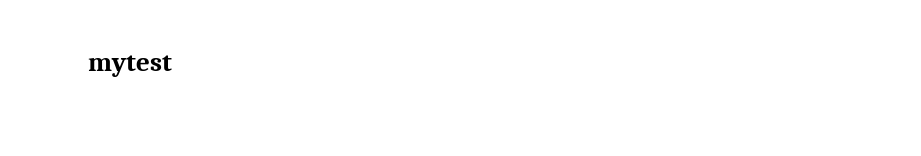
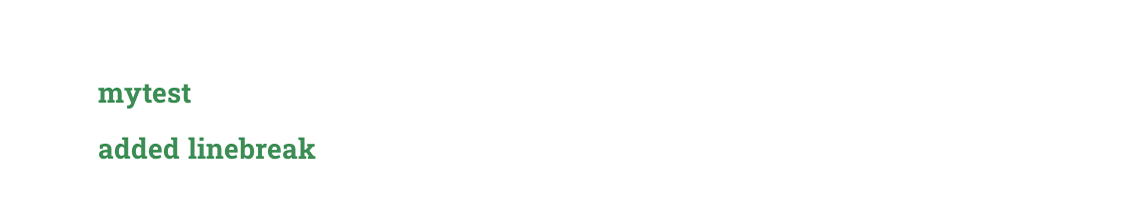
(172, 66) none -> [97,136,316,160] // added linebreak

